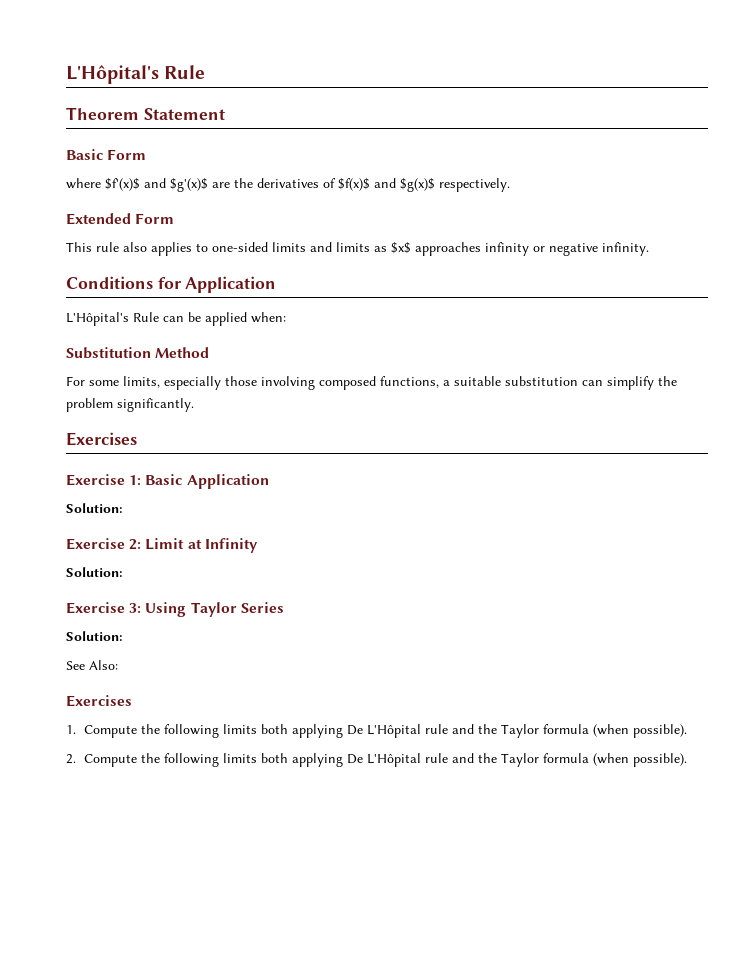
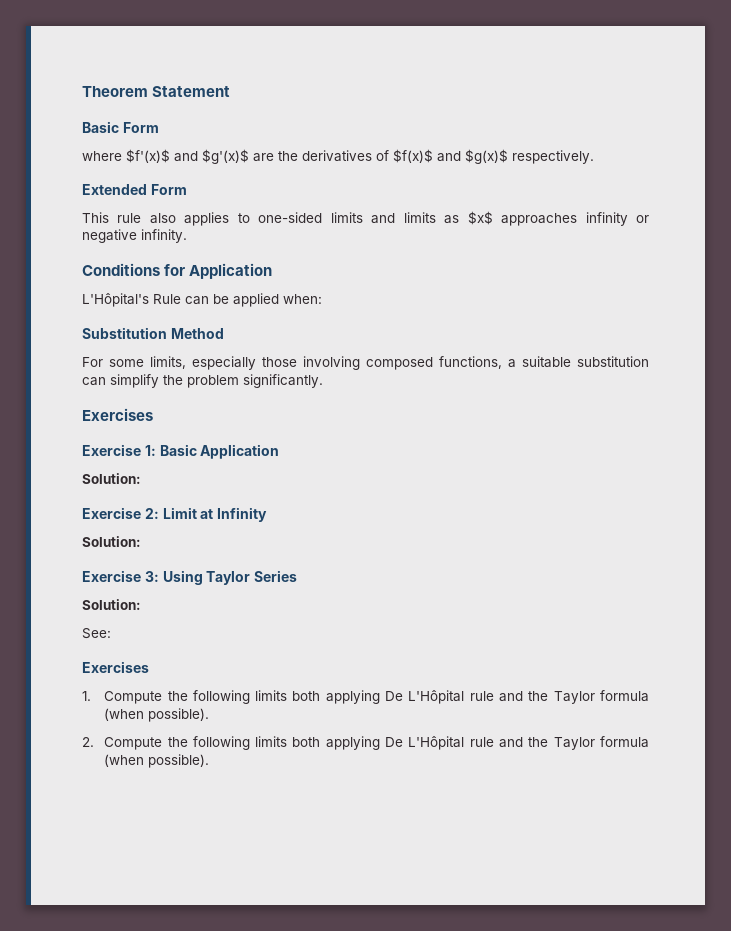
[66,65,206,84] L'Hôpital's Rule // -> (82, 91) none
[66,660,118,670] See Also: -> [82,628,111,639] See:

